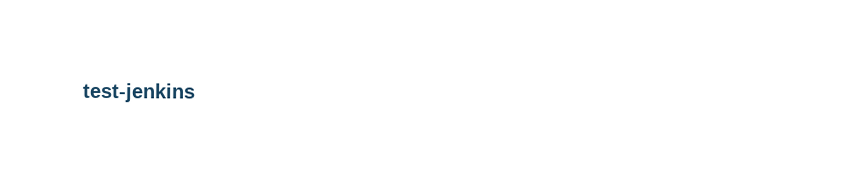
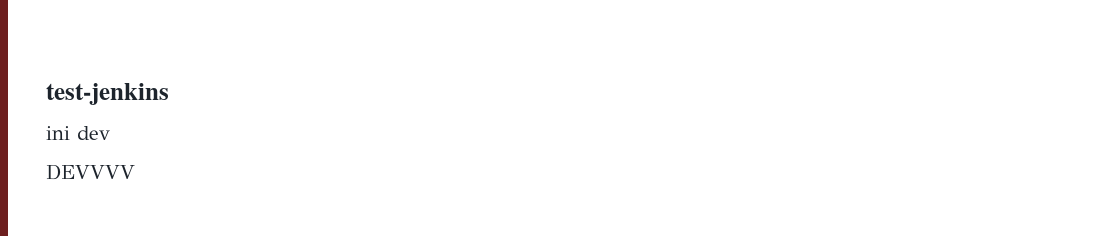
(196, 92) none -> [46,126,110,140] [46,164,135,180] // ini dev // DEVVVV

